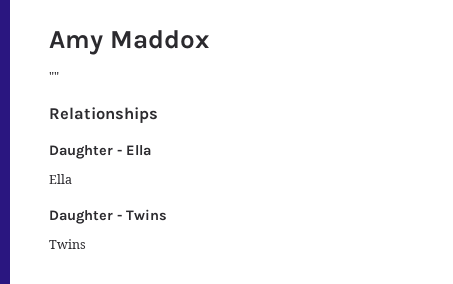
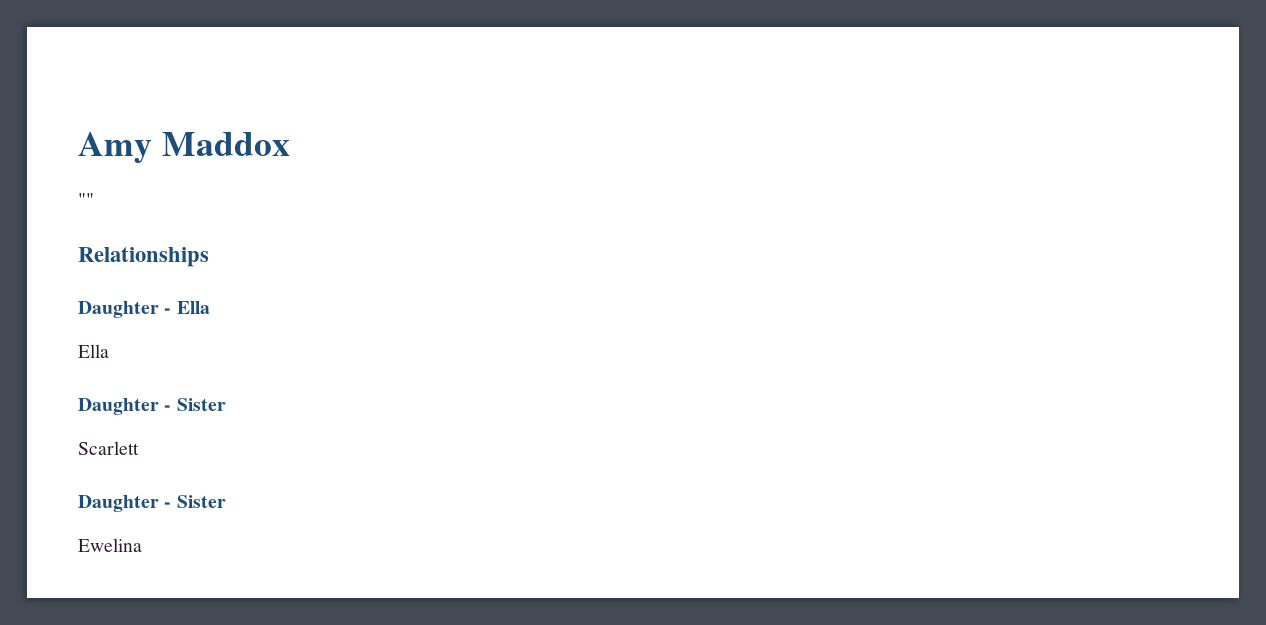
[126,209,167,221] [49,239,86,249] Twins // Twins -> [176,398,226,411] [78,441,139,455] [78,495,226,512] [78,538,142,552] Sister // Scarlett // Daughter - Sister // Ewelina

